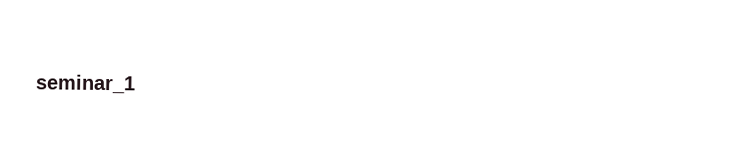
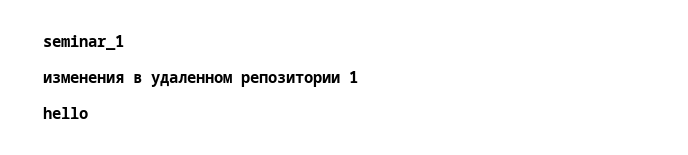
(136, 84) none -> [43,71,358,87] [43,107,88,119] // изменения в удаленном репозитории 1 // hello

